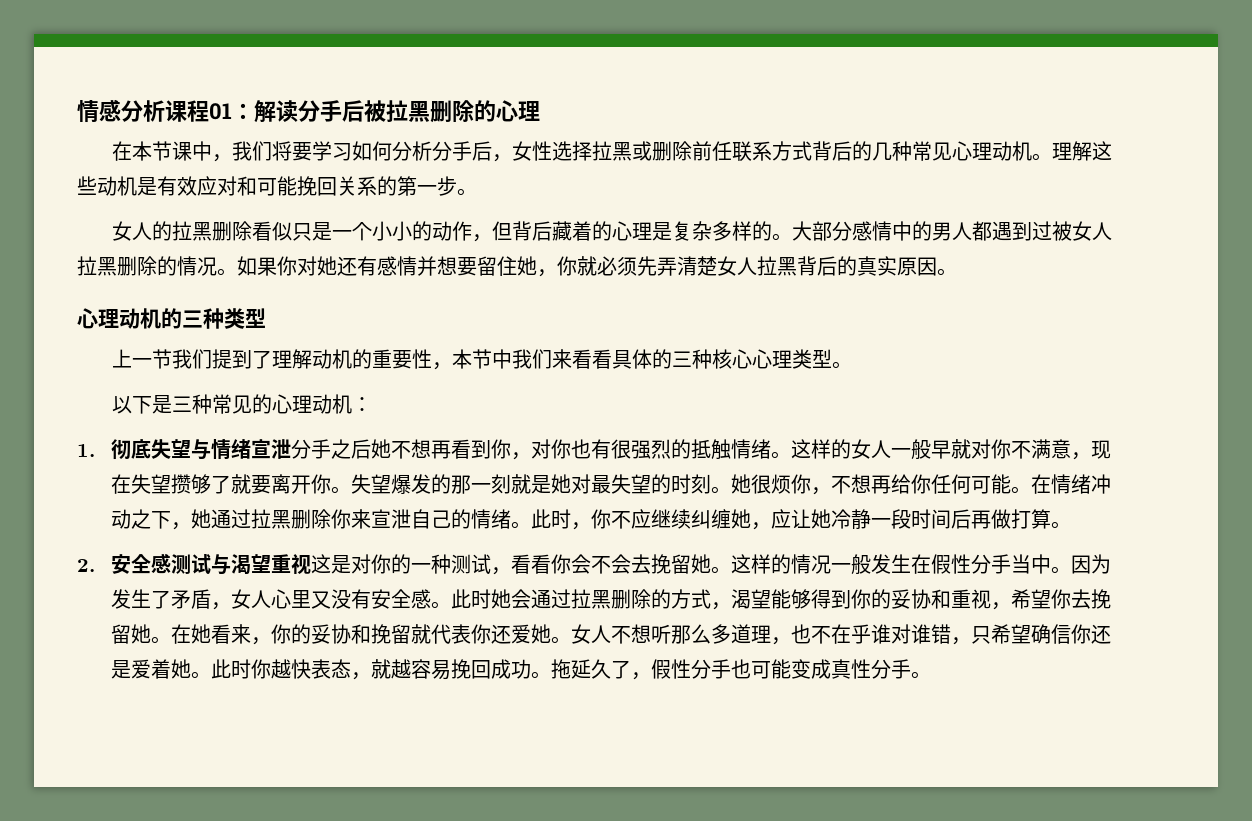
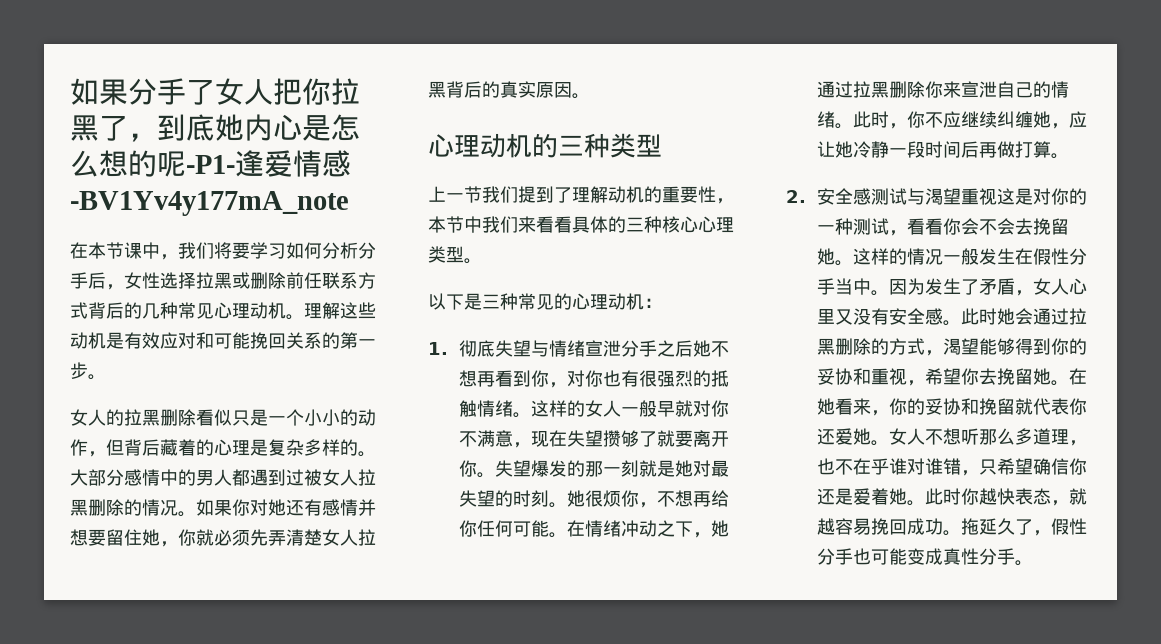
[77,99,540,123] 情感分析课程01：解读分手后被拉黑删除的心理 -> [70,78,360,105] [70,114,360,142] [70,150,351,177] [70,191,349,216] 如果分手了女人把你拉黑了，到底她内心是怎么想的呢-P1-逢爱情感-BV1Yv4y177mA_note

